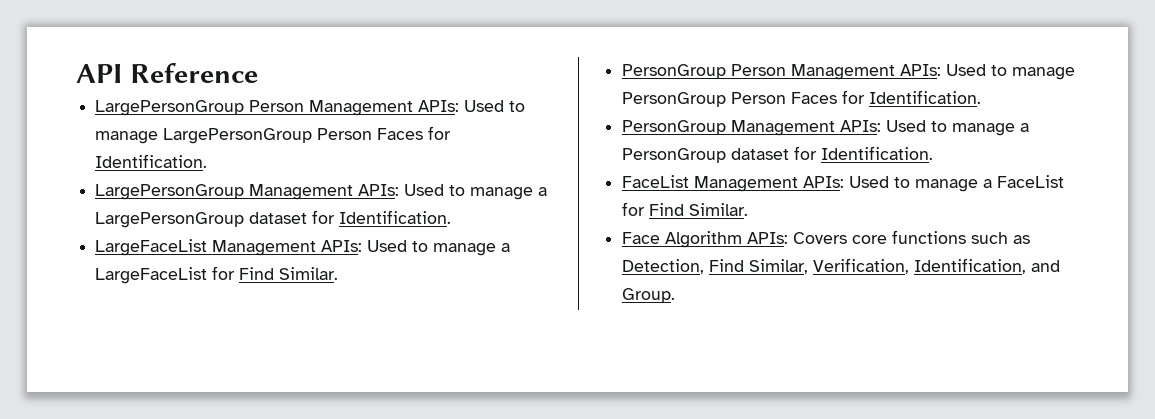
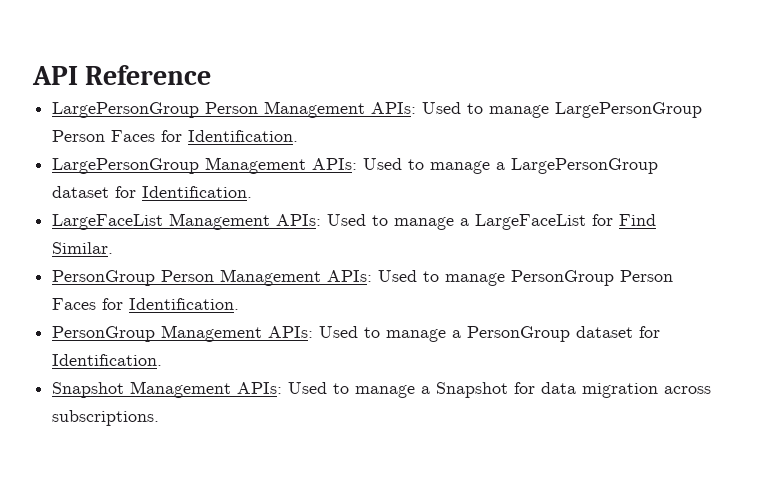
[622,175,1065,192] [622,202,749,216] [622,230,1031,248] [622,258,1061,274] [622,288,676,303] FaceList Management APIs: Used to manage a FaceList for Find Similar. // Face Algorithm APIs: Covers core functions such as Detection, Find Similar, Verification, Identification, and Group. -> [52,381,712,398] [52,410,160,426] Snapshot Management APIs: Used to manage a Snapshot for data migration across subscriptions.

